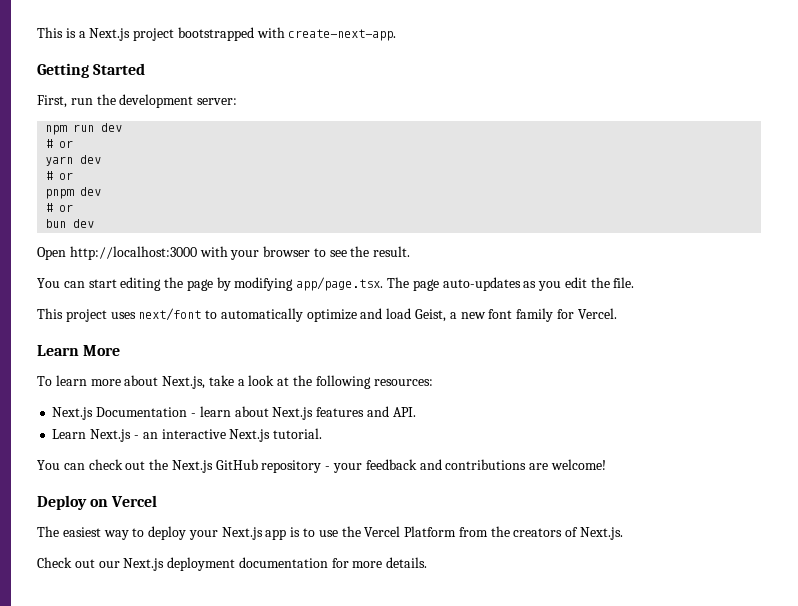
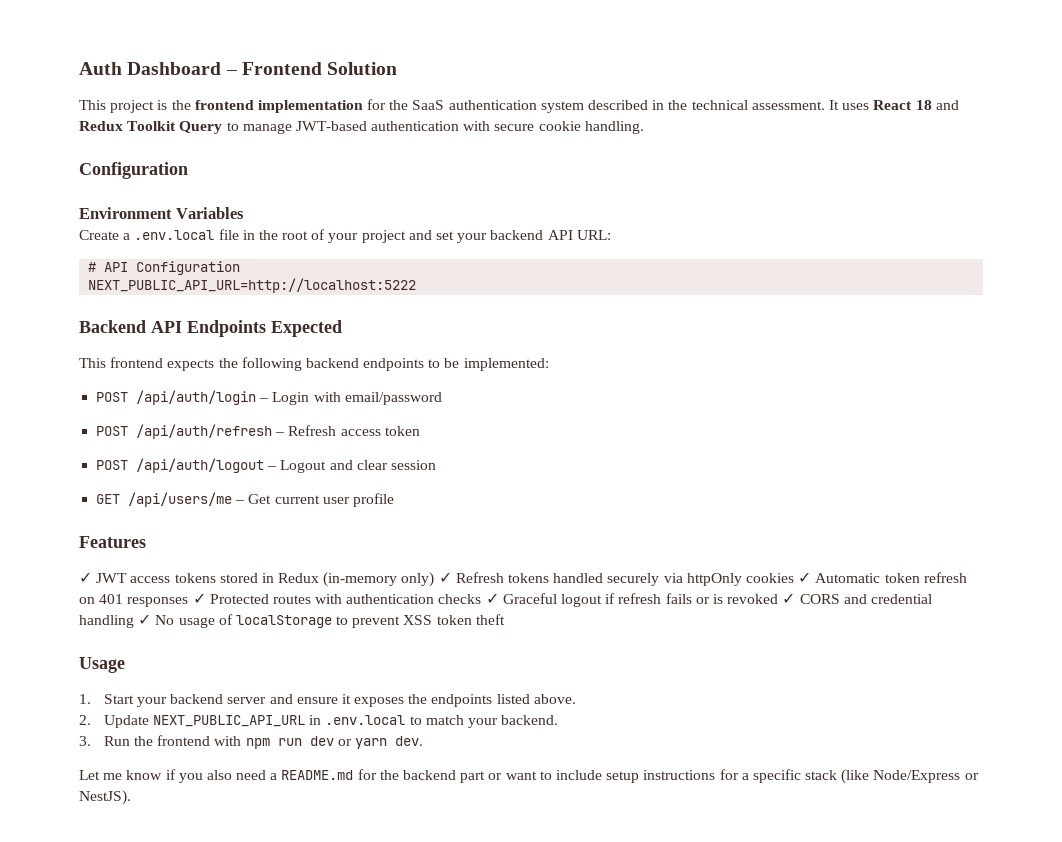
[37,27,397,41] [37,63,146,78] [37,94,238,108] [45,123,123,135] [45,139,74,148] [45,155,102,166] [45,171,74,180] [45,187,102,199] [45,203,74,212] [45,219,95,228] [37,246,411,260] [37,277,635,291] [37,308,617,322] [37,345,121,356] [37,375,433,389] [52,406,416,420] [52,428,323,442] [37,459,606,473] [37,495,158,510] [37,526,624,540] [37,557,428,571] This is a Next.js project bootstrapped with create-next-app. // Getting Started // First, run the development server: // npm run dev // # or // yarn dev // # or // pnpm dev // # or // bun dev // Open http://localhost:3000 with your browser to see the result. // You can start editing the page by modifying app/page.tsx. The page auto-updates as you edit the file. // This project uses next/font to automatically optimize and load Geist, a new font family for Vercel. // Learn More // To learn more about Next.js, take a look at the following resources: // Next.js Documentation - learn about Next.js features and API. // Learn Next.js - an interactive Next.js tutorial. // You can check out the Next.js GitHub repository - your feedback and contributions are welcome! // Deploy on Vercel // The easiest way to deploy your Next.js app is to use the Vercel Platform from the creators of Next.js. // Check out our Next.js deployment documentation for more details. -> [79,62,398,75] [79,99,959,113] [79,121,644,134] [79,162,188,179] [79,207,245,219] [79,229,611,243] [88,261,241,275] [88,278,417,293] [79,320,342,337] [79,357,549,371] [96,390,442,405] [96,424,420,439] [96,458,436,473] [96,492,394,507] [79,536,146,548] [79,572,967,587] [79,593,932,607] [79,614,505,628] [79,657,125,673] [79,694,576,707] [79,715,559,728] [79,735,423,749] [79,769,979,784] [79,790,131,805] Auth Dashboard – Frontend Solution // This project is the frontend implementation for the SaaS authentication system described in the technical assessment. It uses React 18 and Redux Toolkit Query to manage JWT-based authentication with secure cookie handling. // Configuration // Environment Variables // Create a .env.local file in the root of your project and set your backend API URL: // # API Configuration // NEXT_PUBLIC_API_URL=http://localhost:5222 // Backend API Endpoints Expected // This frontend expects the following backend endpoints to be implemented: // POST /api/auth/login – Login with email/password // POST /api/auth/refresh – Refresh access token // POST /api/auth/logout – Logout and clear session // GET /api/users/me – Get current user profile // Features // ✓ JWT access tokens stored in Redux (in-memory only) ✓ Refresh tokens handled securely via httpOnly cookies ✓ Automatic token refresh on 401 responses ✓ Protected routes with authentication checks ✓ Graceful logout if refresh fails or is revoked ✓ CORS and credential handling ✓ No usage of localStorage to prevent XSS token theft // Usage // 1. Start your backend server and ensure it exposes the endpoints listed above. // 2. Update NEXT_PUBLIC_API_URL in .env.local to match your backend. // 3. Run the frontend with npm run dev or yarn dev. // Let me know if you also need a README.md for the backend part or want to include setup instructions for a specific stack (like Node/Express or NestJS).

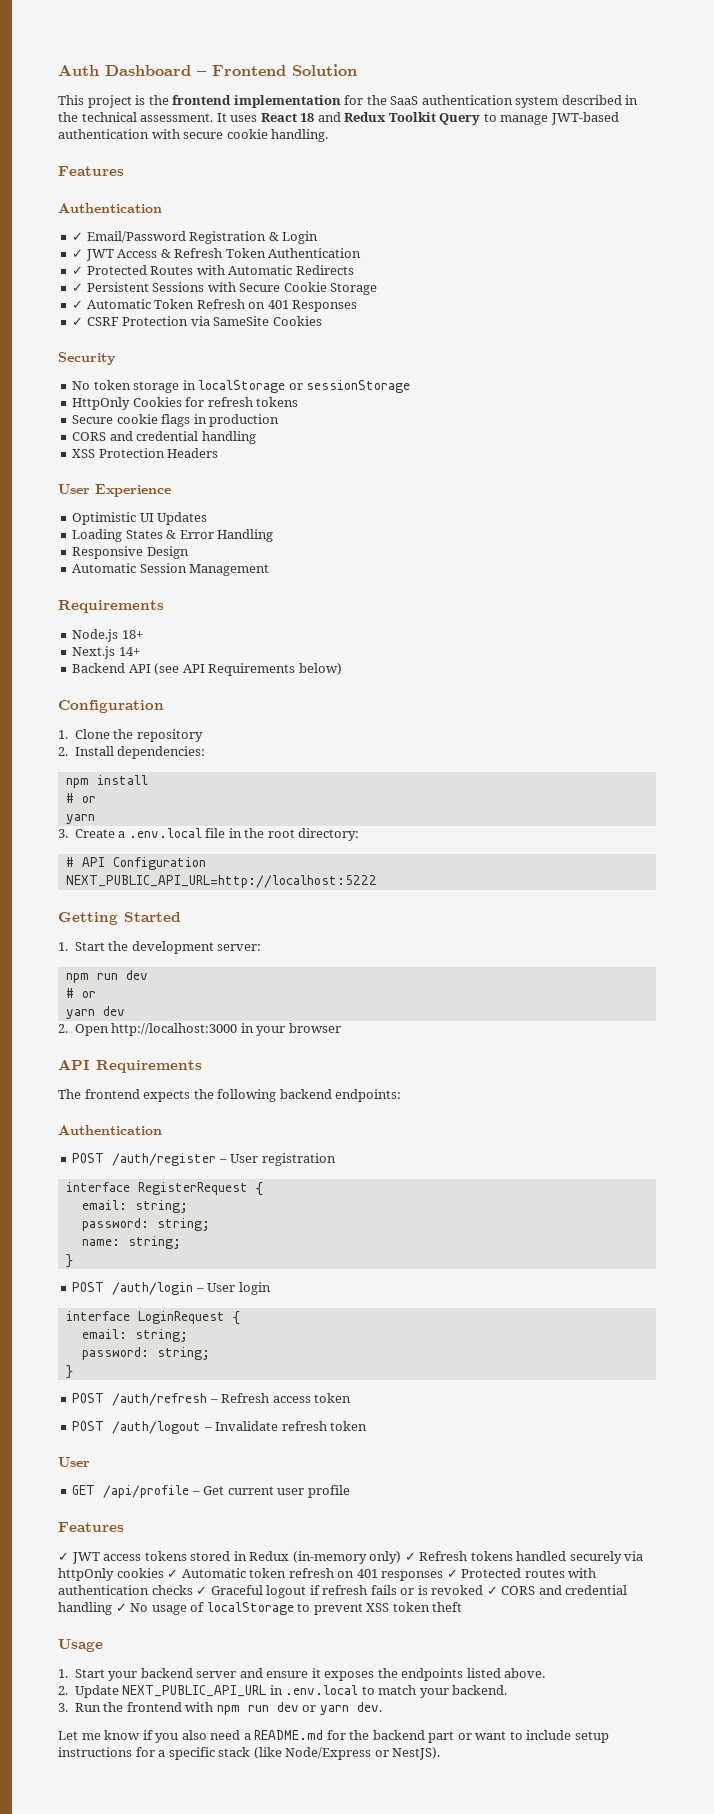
[79,162,188,179] [79,207,245,219] Configuration // Environment Variables // -> [58,166,124,176] [58,203,162,213] [72,231,319,244] [72,248,362,261] [72,265,354,275] [72,282,378,295] [72,299,358,312] [72,316,322,326] [58,352,116,365] [72,380,411,393] [72,397,299,410] [72,414,280,427] [72,431,256,444] [72,448,219,458] [58,484,171,497] [72,512,208,525] [72,529,274,542] [72,546,189,559] [72,563,270,576] [58,600,164,613] [72,629,143,642] [72,646,140,659] [72,663,342,676] [58,700,164,713] [58,729,203,742] [58,746,206,759] [65,775,148,788] [65,793,96,803] [65,814,95,824] [58,829,68,838] Features // Authentication // ✓ Email/Password Registration & Login // ✓ JWT Access & Refresh Token Authentication // ✓ Protected Routes with Automatic Redirects // ✓ Persistent Sessions with Secure Cookie Storage // ✓ Automatic Token Refresh on 401 Responses // ✓ CSRF Protection via SameSite Cookies // Security // No token storage in localStorage or sessionStorage // HttpOnly Cookies for refresh tokens // Secure cookie flags in production // CORS and credential handling // XSS Protection Headers // User Experience // Optimistic UI Updates // Loading States & Error Handling // Responsive Design // Automatic Session Management // Requirements // Node.js 18+ // Next.js 14+ // Backend API (see API Requirements below) // Configuration // 1. Clone the repository // 2. Install dependencies: // npm install // # or // yarn // 3.
[311,229,611,243] [88,261,241,275] [88,278,417,293] [79,320,342,337] [79,358,106,368] of your project and set your backend API URL: // # API Configuration // NEXT_PUBLIC_API_URL=http://localhost:5222 // Backend API Endpoints Expected // This -> [298,828,360,841] [65,857,206,870] [65,875,377,888] [58,912,181,925] [58,941,262,954] [65,970,148,983] [65,988,96,998] [65,1006,125,1019] [58,1023,341,1036] [58,1059,202,1073] [58,1089,81,1099] directory: // # API Configuration // NEXT_PUBLIC_API_URL=http://localhost:5222 // Getting Started // 1. Start the development server: // npm run dev // # or // yarn dev // 2. Open http://localhost:3000 in your browser // API Requirements // The
[363,358,549,371] [96,390,442,405] [96,424,273,439] endpoints to be implemented: // POST /api/auth/login – Login with email/password // POST /api/auth/refresh -> [335,1089,402,1102] [58,1125,162,1135] [72,1153,336,1166] [65,1182,263,1196] [81,1200,188,1213] [81,1218,210,1231] [81,1236,181,1249] [65,1254,73,1268] [72,1282,271,1295] [65,1311,240,1325] [81,1329,188,1342] [81,1347,210,1360] [65,1365,73,1379] [72,1393,208,1406] endpoints: // Authentication // POST /auth/register – User registration // interface RegisterRequest { // email: string; // password: string; // name: string; // } // POST /auth/login – User login // interface LoginRequest { // email: string; // password: string; // } // POST /auth/refresh
[136,458,436,473] /api/auth/logout – Logout and clear session -> [112,1421,368,1434] [58,1457,90,1467] /auth/logout – Invalidate refresh token // User
[128,492,233,507] /api/users/me -> [103,1485,190,1498] /api/profile

